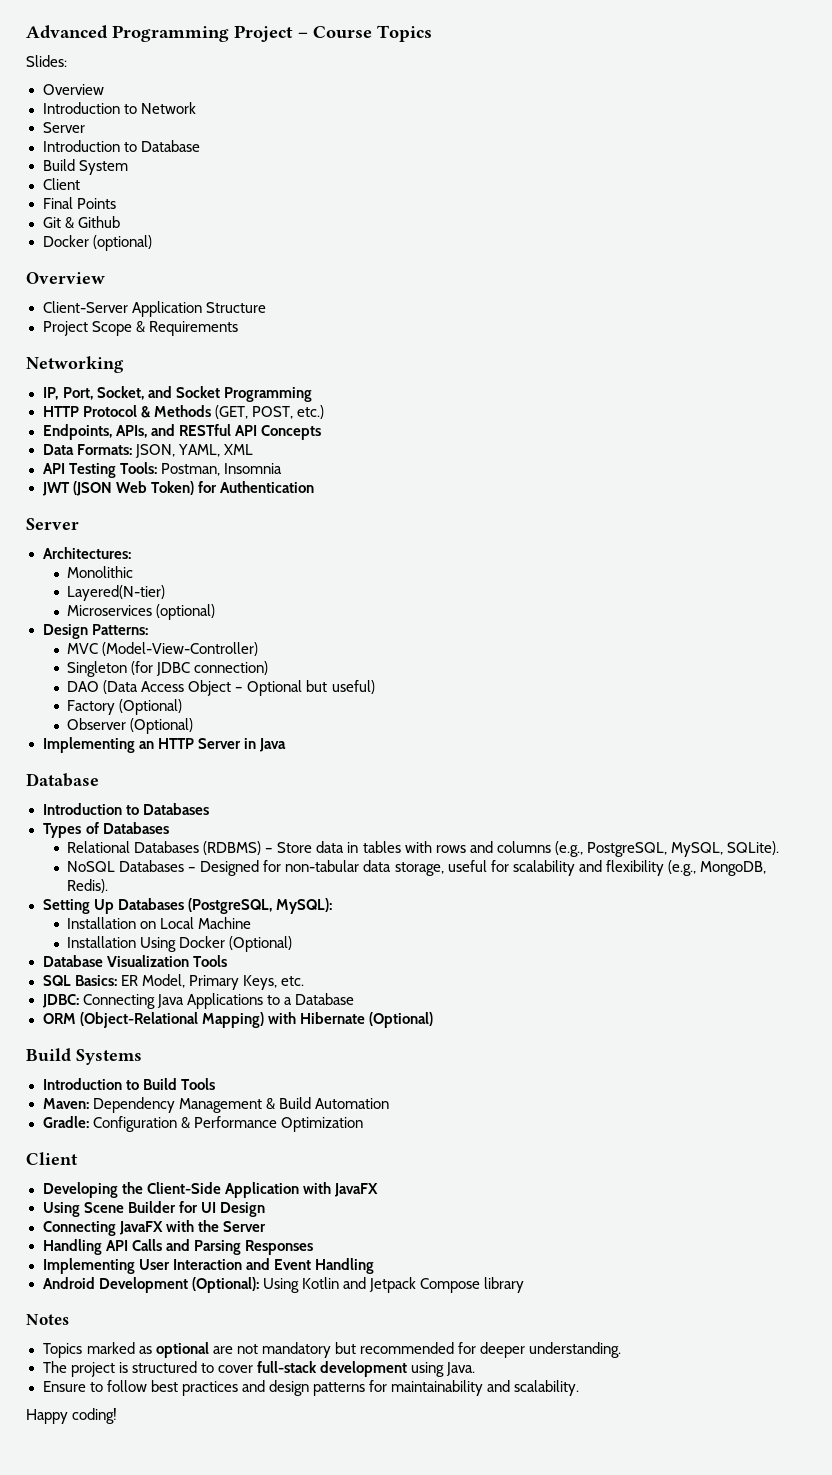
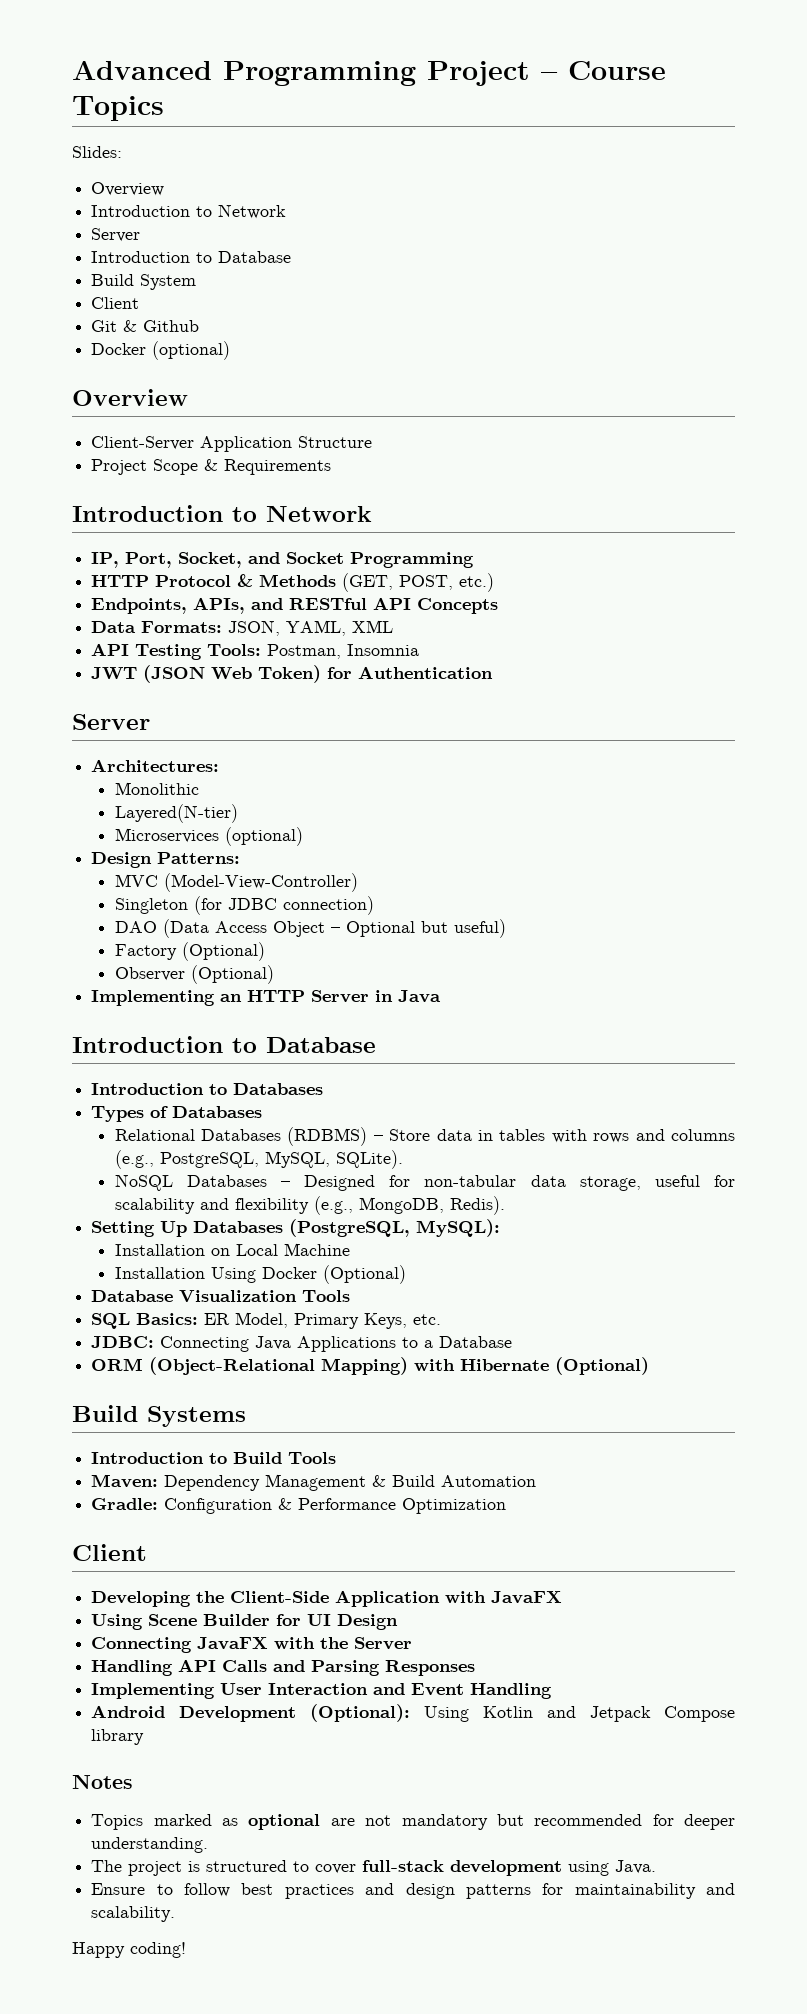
[42,197,116,209] // Final Points -> (140, 303) none
[26,356,124,373] Networking -> [72,505,372,522] Introduction to Network
(286, 745) none -> [72,1036,257,1053] Introduction to

